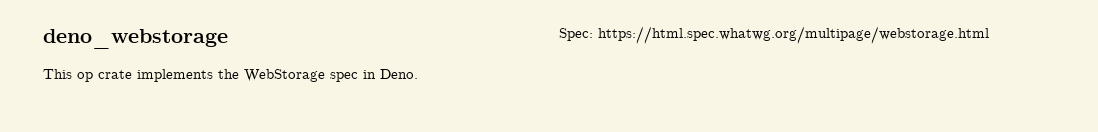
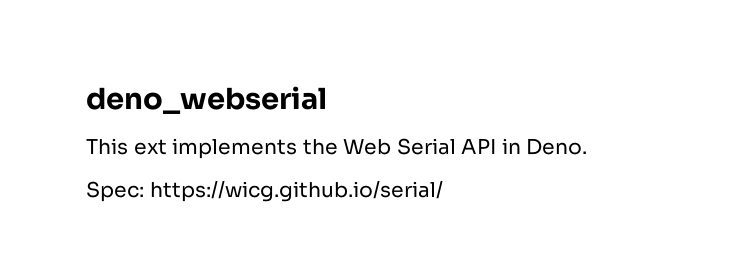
[43,29,228,49] deno_webstorage -> [86,86,327,114] deno_webserial
[77,69,358,82] op crate implements the WebStorage spec -> [133,138,497,159] ext implements the Web Serial API
[598,26,989,44] https://html.spec.whatwg.org/multipage/webstorage.html -> [149,181,443,202] https://wicg.github.io/serial/

